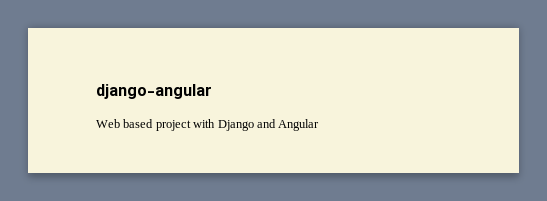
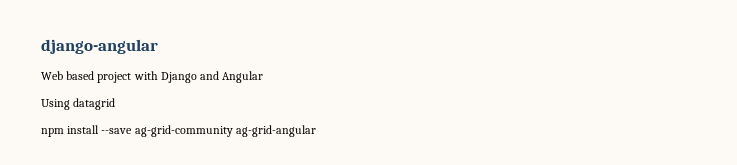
(320, 125) none -> [41,98,116,110] [41,125,316,137] // Using datagrid // npm install --save ag-grid-community ag-grid-angular

